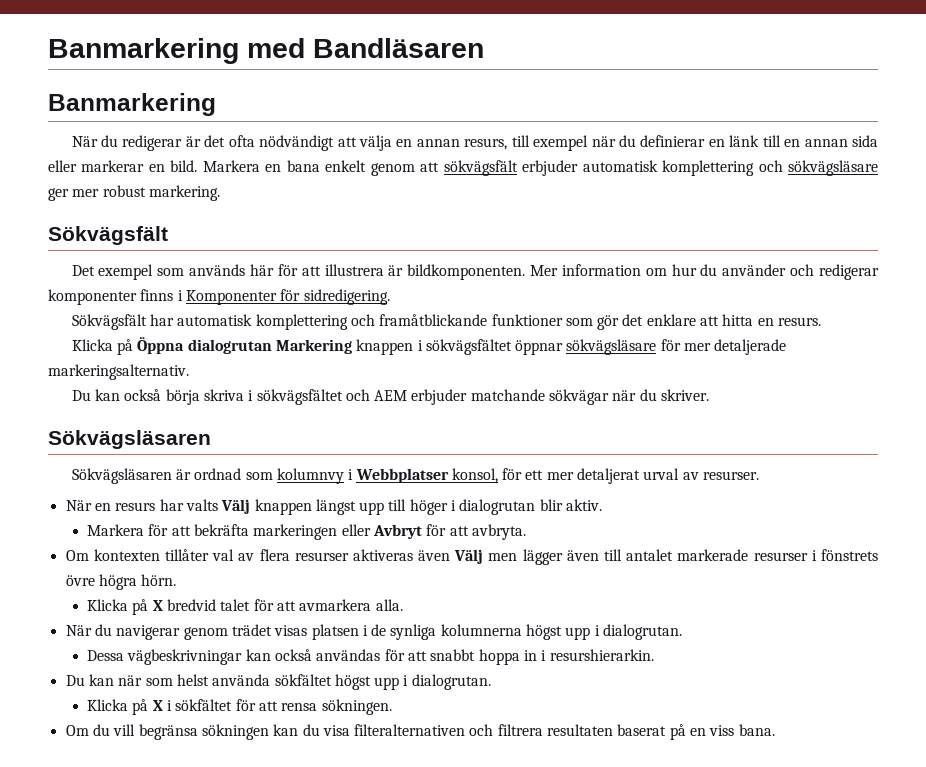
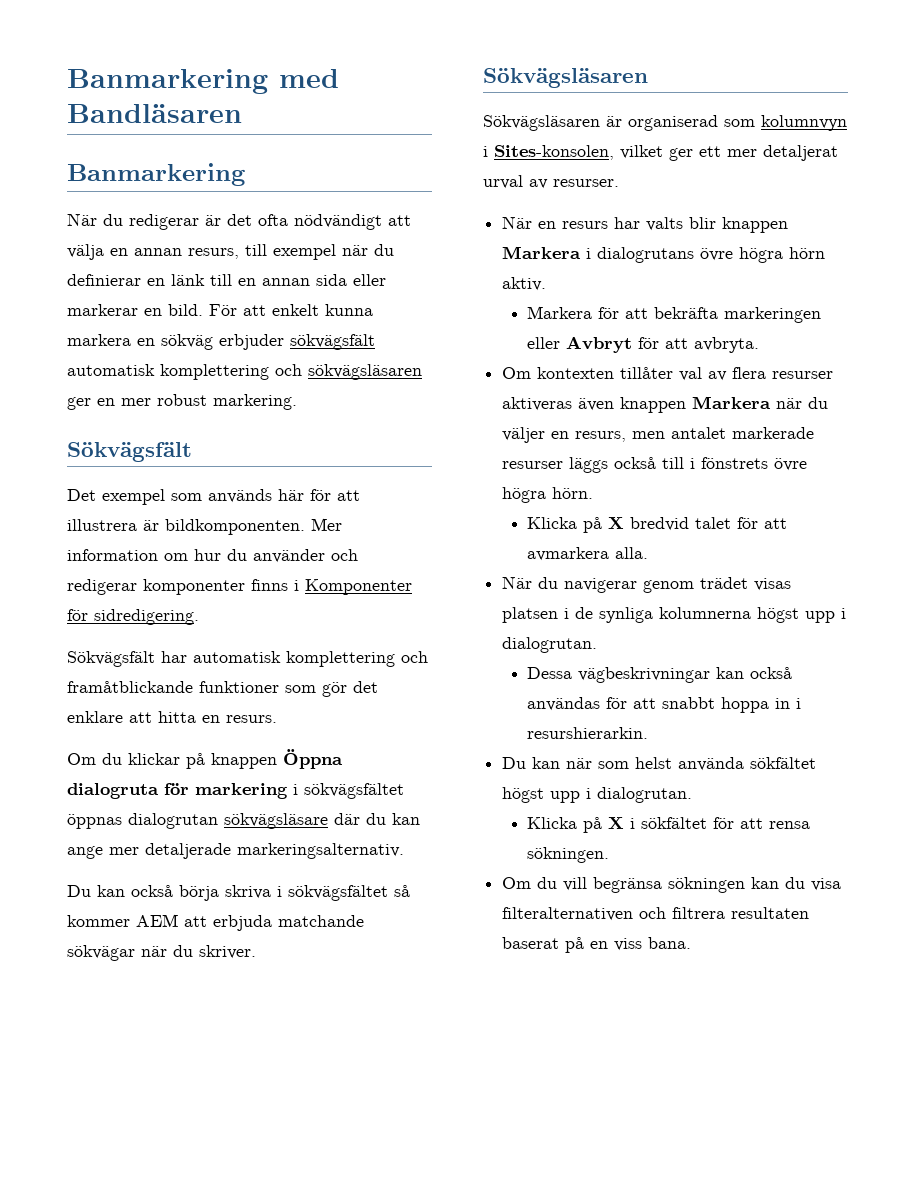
[202,160,879,176] [48,188,69,201] Markera en bana enkelt genom att sökvägsfält erbjuder automatisk komplettering och sökvägsläsare ger -> [209,304,373,316] [67,334,375,350] [67,364,422,380] [67,397,115,410] För att enkelt kunna markera en sökväg erbjuder sökvägsfält automatisk komplettering och sökvägsläsaren ger en
[71,337,681,355] Klicka på Öppna dialogrutan Markering knappen i sökvägsfältet öppnar sökvägsläsare för -> [67,749,343,769] [67,783,404,799] [67,813,420,829] [67,846,103,859] Om du klickar på knappen Öppna dialogruta för markering i sökvägsfältet öppnas dialogrutan sökvägsläsare där du kan ange
[345,389,468,405] och AEM erbjuder -> [394,885,410,897] [67,914,272,931] så kommer AEM att erbjuda
[194,468,523,484] ordnad som kolumnvy i Webbplatser konsol, för -> [628,115,847,131] [483,145,693,161] organiserad som kolumnvyn i Sites-konsolen, vilket ger
[221,499,563,515] Välj knappen längst upp till höger i dialogrutan blir -> [689,217,789,233] [502,246,826,263] blir knappen Markera i dialogrutans övre högra hörn
[454,549,808,565] Välj men lägger även till antalet markerade resurser -> [620,396,829,413] [502,427,815,443] [502,457,685,473] knappen Markera när du väljer en resurs, men antalet markerade resurser läggs också till

